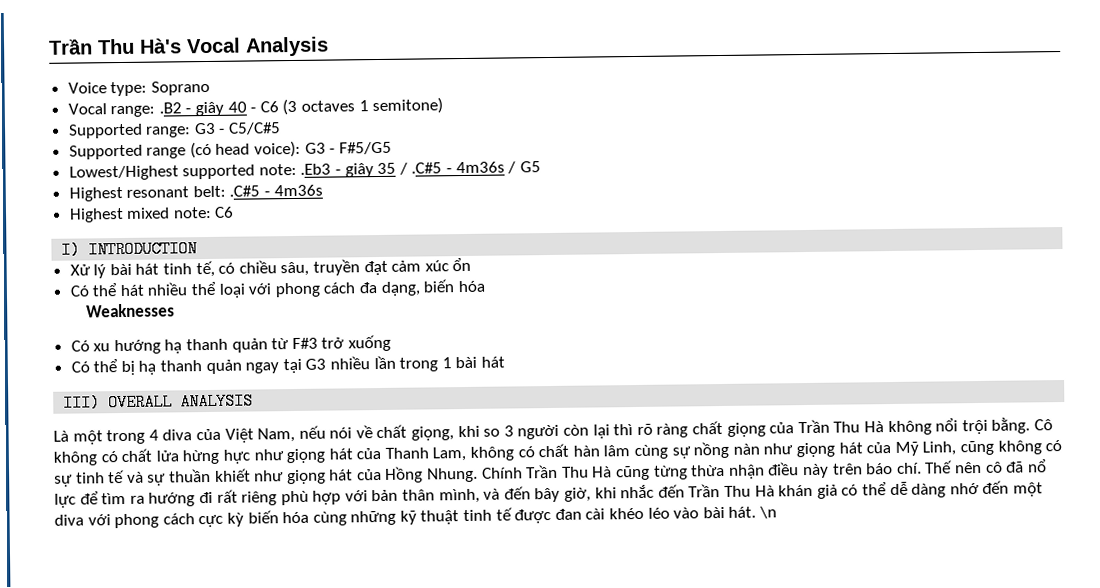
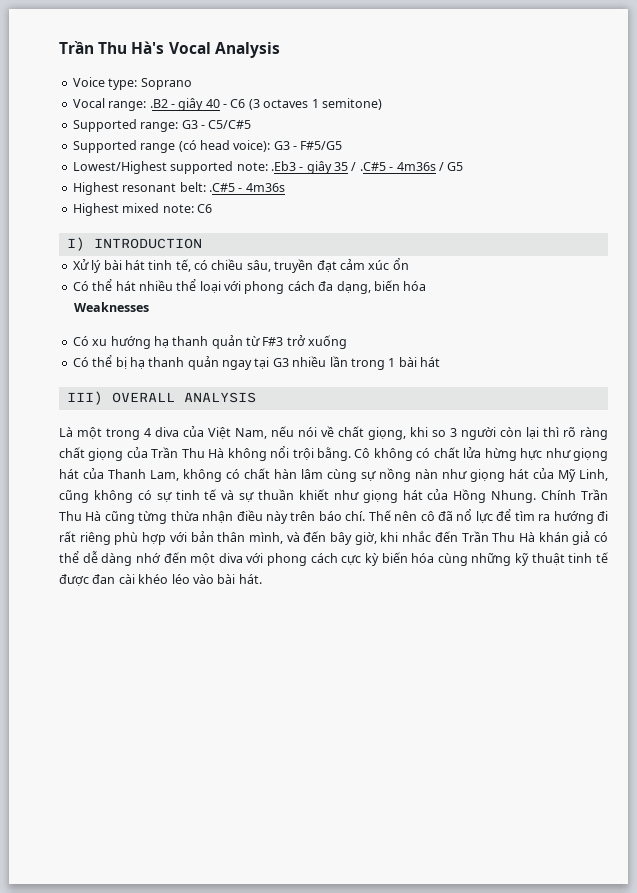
[758,506,777,519] \n -> (262, 579) none

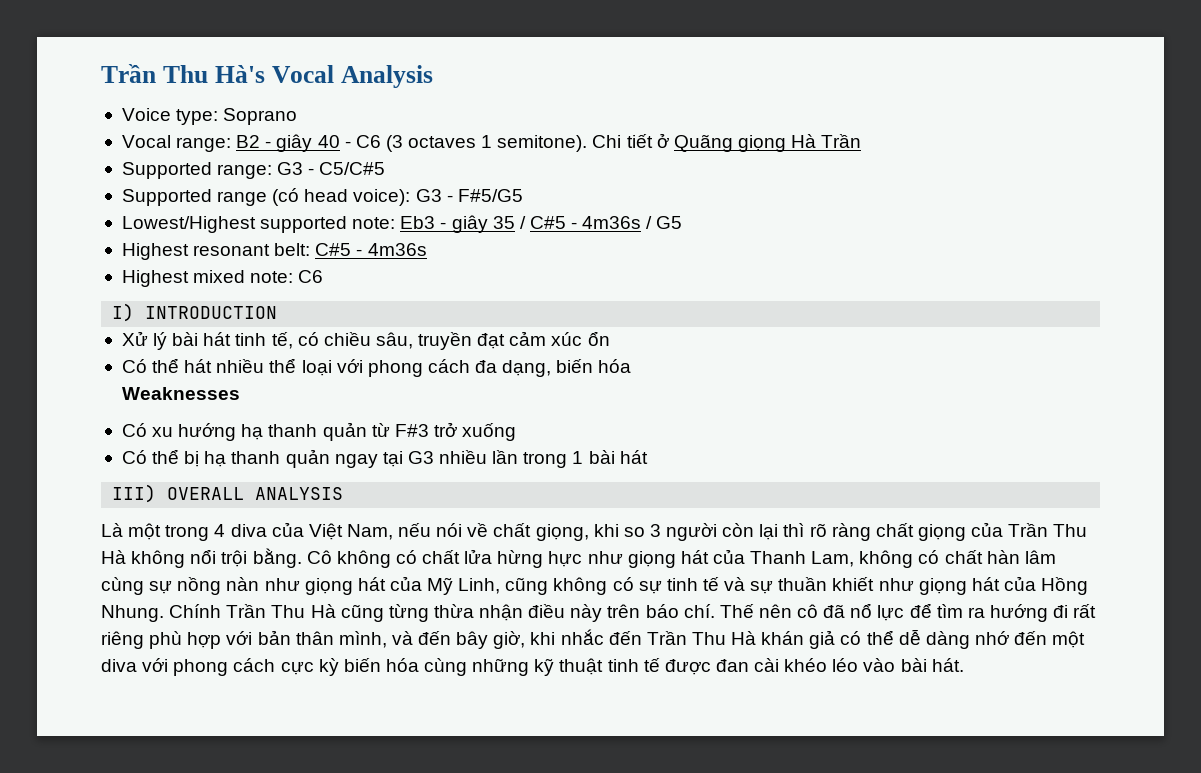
[149,99,168,108] .B2 -> [236,135,261,148] B2
[321,98,382,110] semitone) -> [497,133,862,152] semitone). Chi tiết ở Quãng giọng Hà Trần
[270,161,296,171] .Eb3 -> [400,216,436,229] Eb3
[359,162,386,171] .C#5 -> [529,216,566,229] C#5
[208,183,235,192] .C#5 -> [315,243,352,256] C#5

